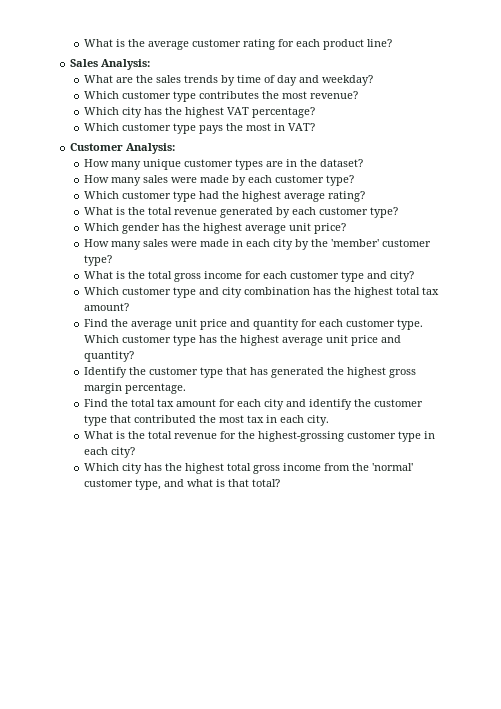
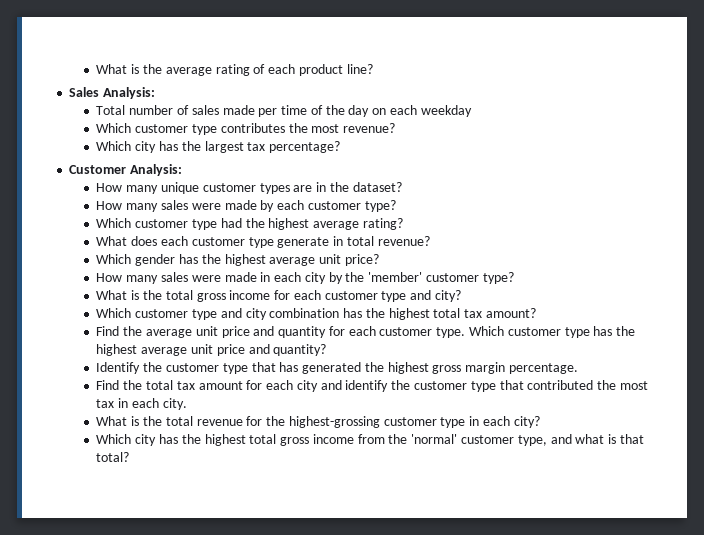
[191,39,294,50] customer rating for -> [215,64,266,76] rating of
[83,75,373,86] What are the sales trends by time of day and weekday? -> [96,105,472,117] Total number of sales made per time of the day on each weekday
[184,107,249,118] highest VAT -> [204,141,266,153] largest tax
[83,123,315,134] // Which customer type pays the most in VAT? -> (341, 147) none
[115,207,398,218] is the total revenue generated by each customer type? -> [131,236,430,248] does each customer type generate in total revenue?

